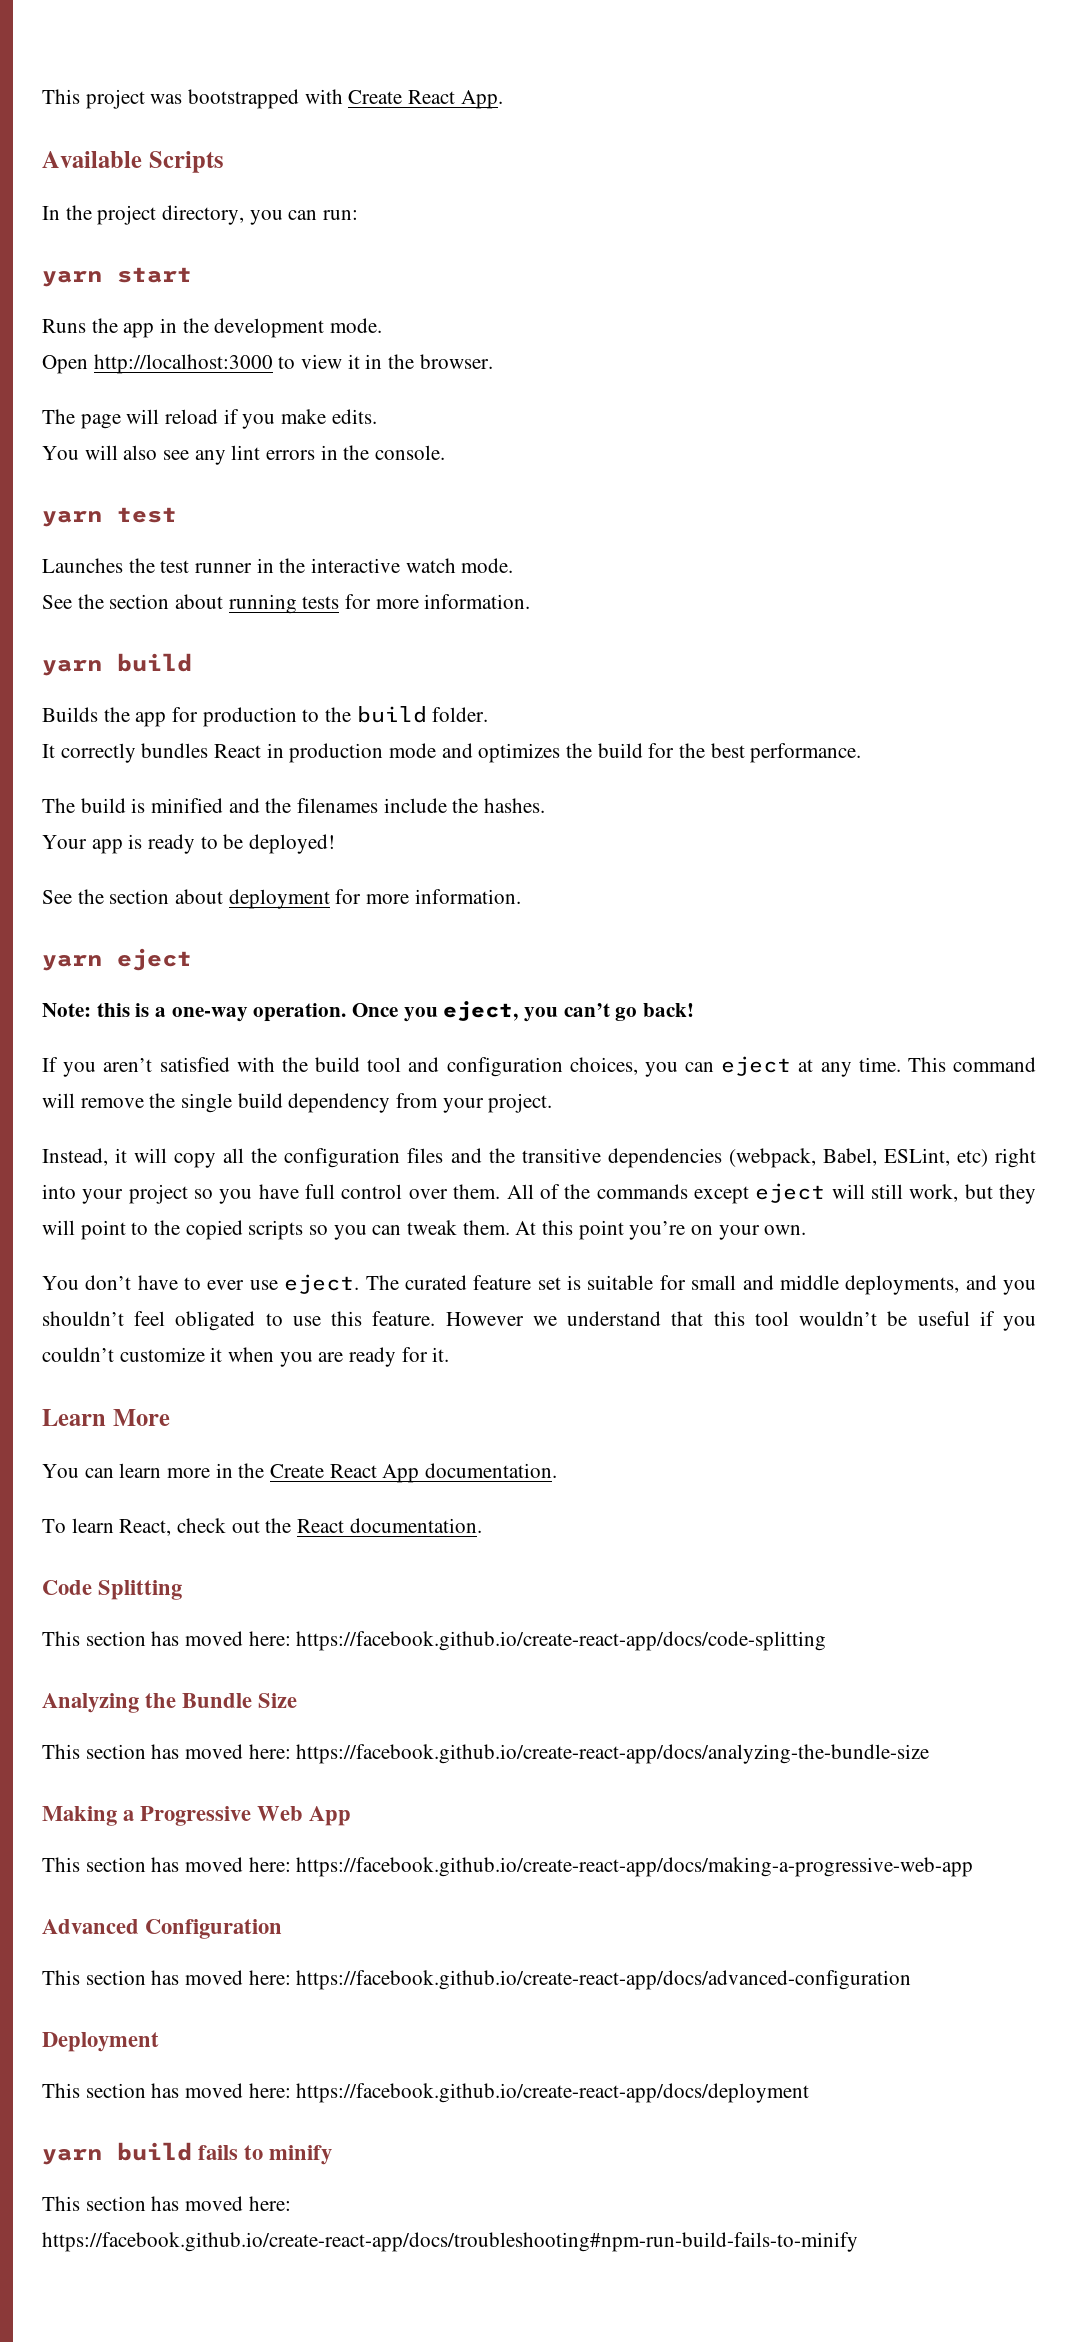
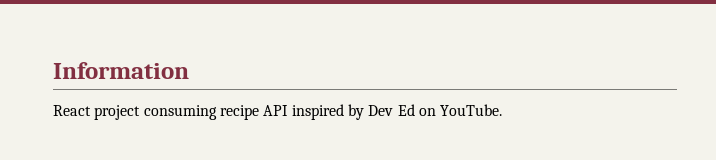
[42,89,503,109] [42,151,224,173] [42,205,359,225] [42,267,192,287] [42,318,383,338] [42,354,493,374] [42,409,377,429] [42,445,446,465] [42,507,177,527] [42,558,514,573] [42,594,531,614] [42,653,192,676] [42,706,489,727] [42,743,862,763] [42,798,546,813] [42,834,336,854] [42,889,521,909] [42,948,192,971] [42,1001,695,1022] [42,1056,1036,1077] [42,1093,553,1113] [42,1148,1036,1168] [42,1183,1037,1204] [42,1220,807,1240] [42,1274,1036,1295] [42,1311,1037,1331] [42,1347,450,1367] [42,1409,170,1426] [42,1463,558,1483] [42,1518,482,1536] [42,1580,183,1600] [42,1631,827,1651] [42,1693,298,1713] [42,1744,930,1764] [42,1806,352,1826] [42,1857,974,1877] [42,1919,283,1939] [42,1970,912,1990] [42,2032,159,2052] [42,2083,810,2103] [42,2142,333,2165] [42,2196,291,2211] [42,2232,858,2252] This project was bootstrapped with Create React App. // Available Scripts // In the project directory, you can run: // yarn start // Runs the app in the development mode. // Open http://localhost:3000 to view it in the browser. // The page will reload if you make edits. // You will also see any lint errors in the console. // yarn test // Launches the test runner in the interactive watch mode. // See the section about running tests for more information. // yarn build // Builds the app for production to the build folder. // It correctly bundles React in production mode and optimizes the build for the best performance. // The build is minified and the filenames include the hashes. // Your app is ready to be deployed! // See the section about deployment for more information. // yarn eject // Note: this is a one-way operation. Once you eject, you can’t go back! // If you aren’t satisfied with the build tool and configuration choices, you can eject at any time. This command will remove the single build dependency from your project. // Instead, it will copy all the configuration files and the transitive dependencies (webpack, Babel, ESLint, etc) right into your project so you have full control over them. All of the commands except eject will still work, but they will point to the copied scripts so you can tweak them. At this point you’re on your own. // You don’t have to ever use eject. The curated feature set is suitable for small and middle deployments, and you shouldn’t feel obligated to use this feature. However we understand that this tool wouldn’t be useful if you couldn’t customize it when you are ready for it. // Learn More // You can learn more in the Create React App documentation. // To learn React, check out the React documentation. // Code Splitting // This section has moved here: https://facebook.github.io/create-react-app/docs/code-splitting // Analyzing the Bundle Size // This section has moved here: https://facebook.github.io/create-react-app/docs/analyzing-the-bundle-size // Making a Progressive Web App // This section has moved here: https://facebook.github.io/create-react-app/docs/making-a-progressive-web-app // Advanced Configuration // This section has moved here: https://facebook.github.io/create-react-app/docs/advanced-configuration // Deployment // This section has moved here: https://facebook.github.io/create-react-app/docs/deployment // yarn build fails to minify // This section has moved here: https://facebook.github.io/create-react-app/docs/troubleshooting#npm-run-build-fails-to-minify -> [53,62,189,79] [53,104,503,120] Information // React project consuming recipe API inspired by Dev Ed on YouTube.

